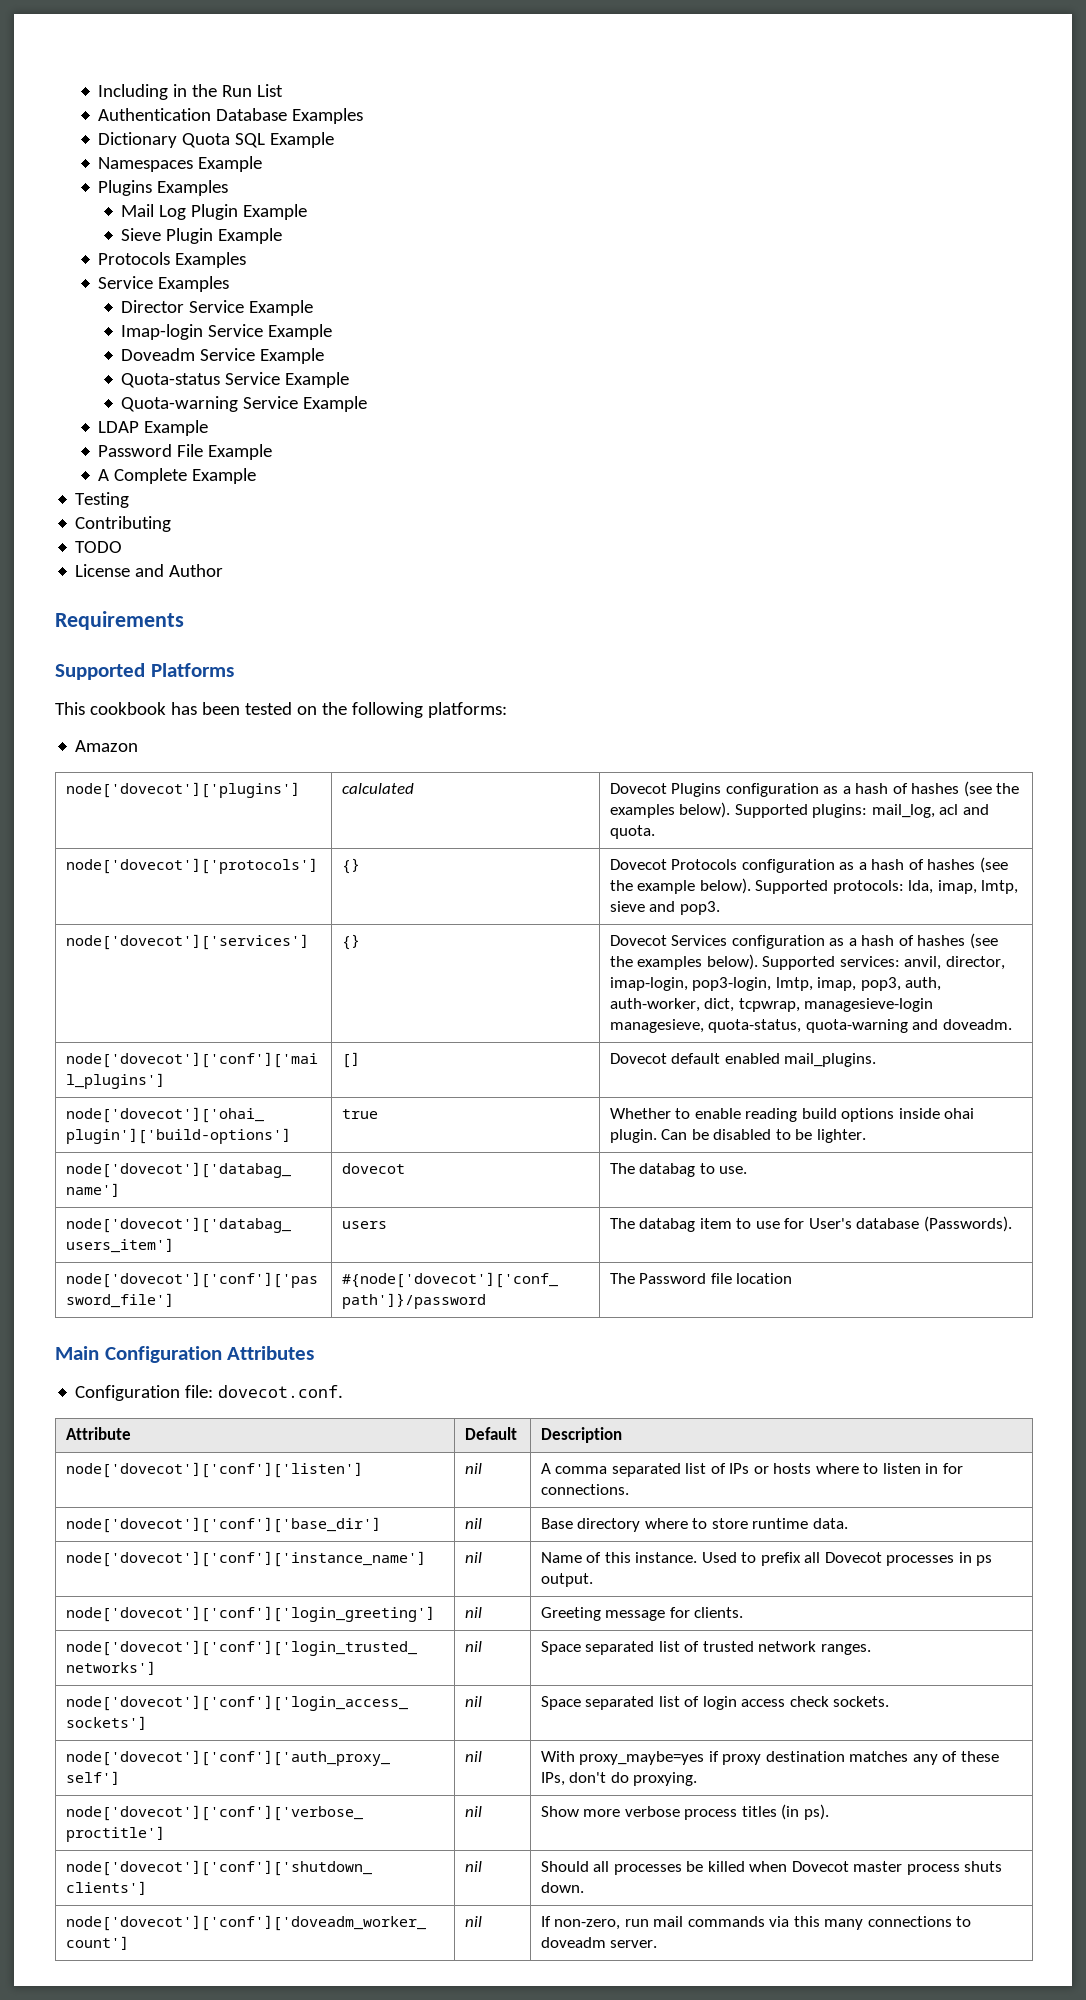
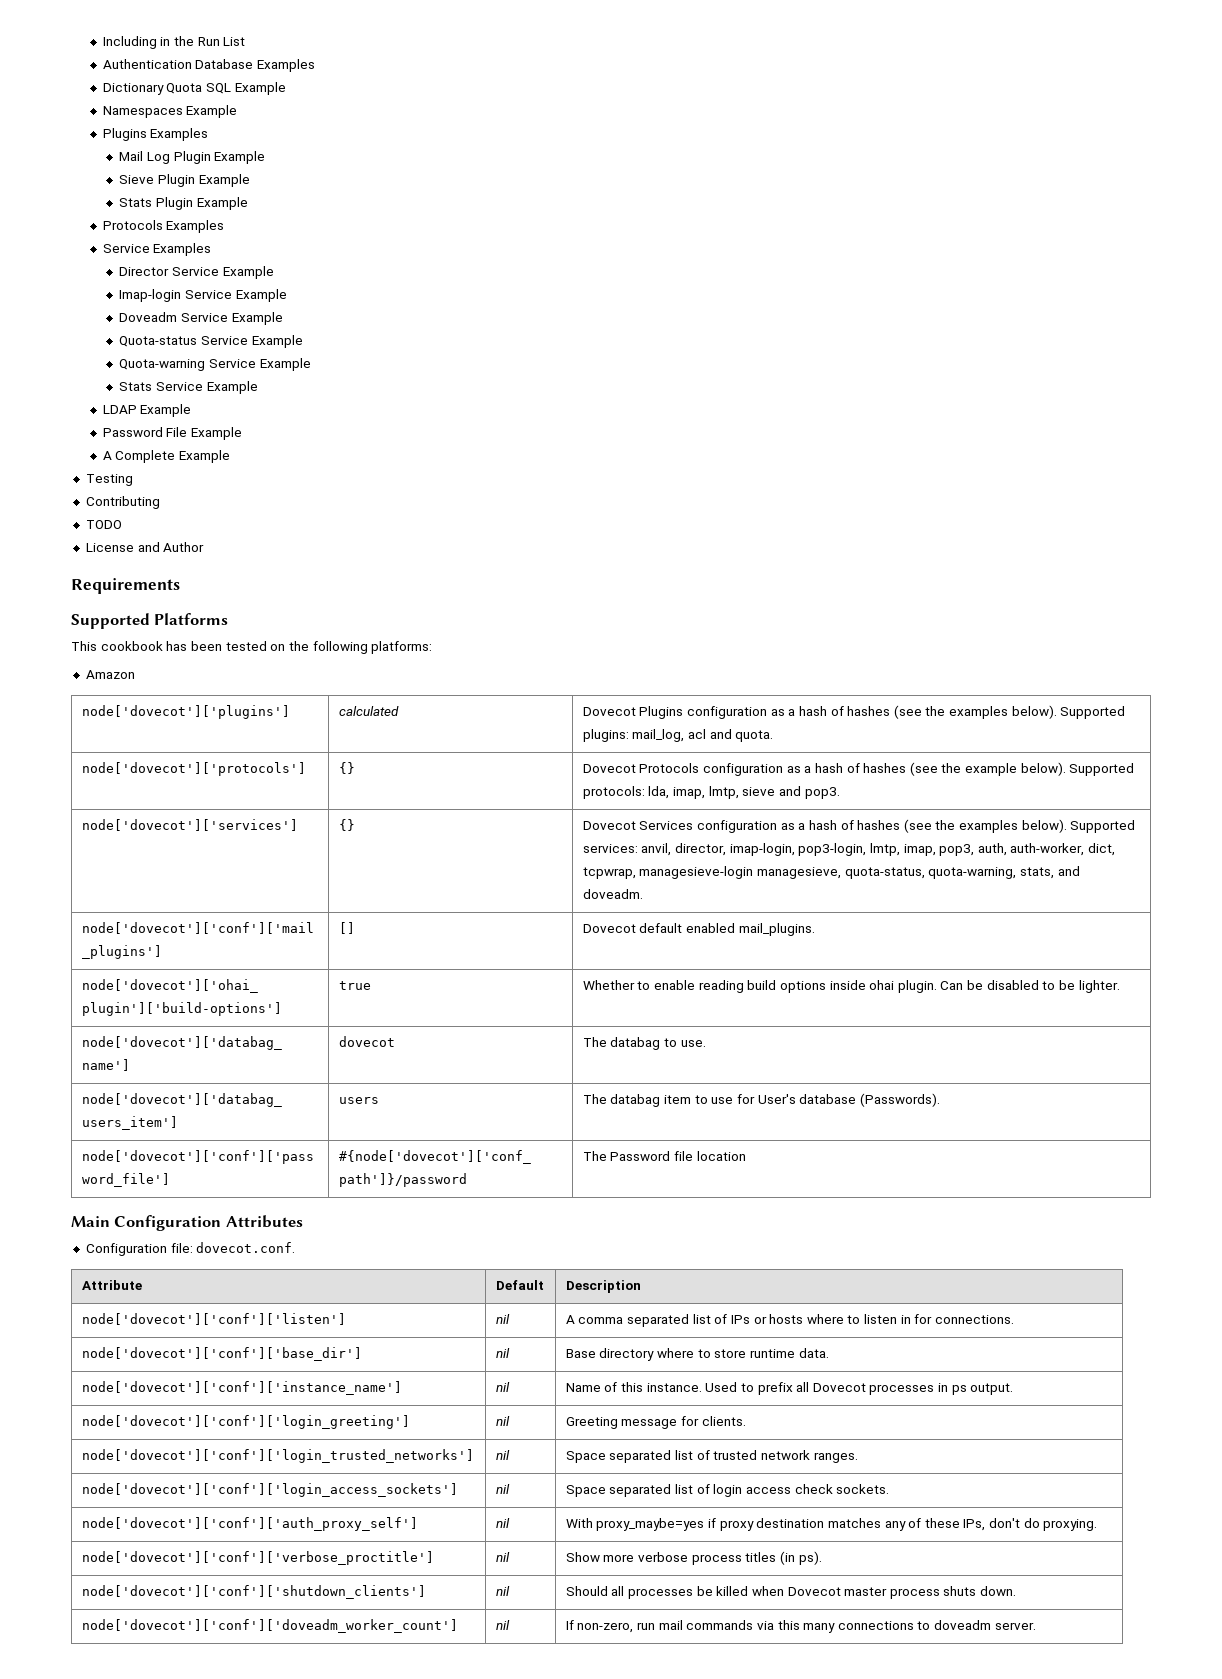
(283, 236) none -> [119,197,248,210] // Stats Plugin Example
(368, 404) none -> [119,381,258,394] // Stats Service Example
[805,1019,908,1033] quota-warning -> [928,867,1054,879] quota-warning, stats,

